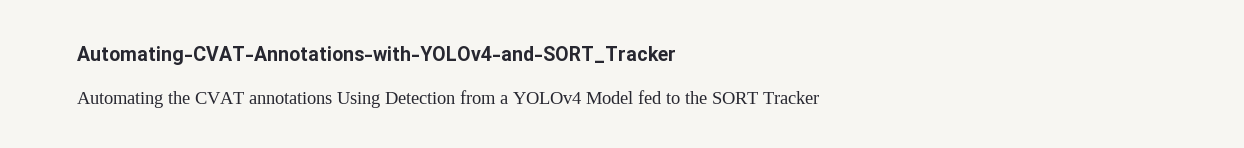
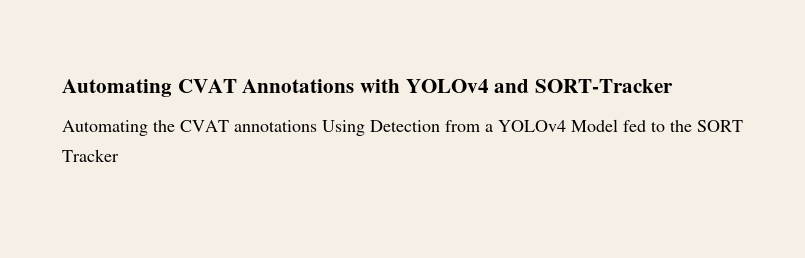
[77,46,676,65] Automating-CVAT-Annotations-with-YOLOv4-and-SORT_Tracker -> [62,79,674,97] Automating CVAT Annotations with YOLOv4 and SORT-Tracker

